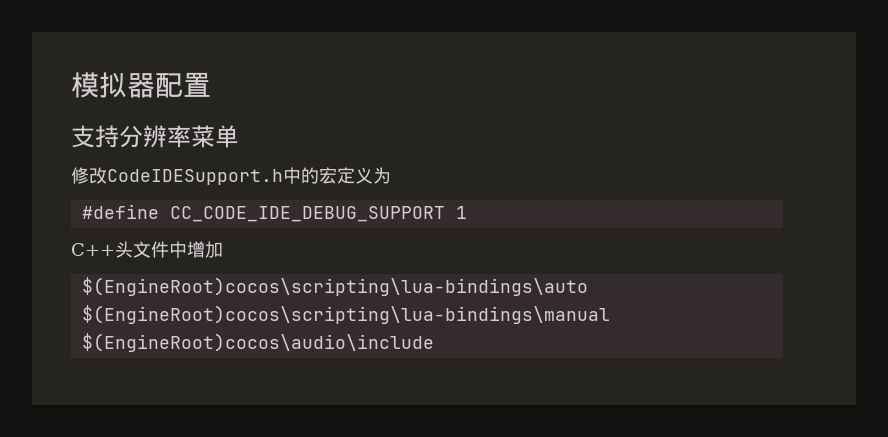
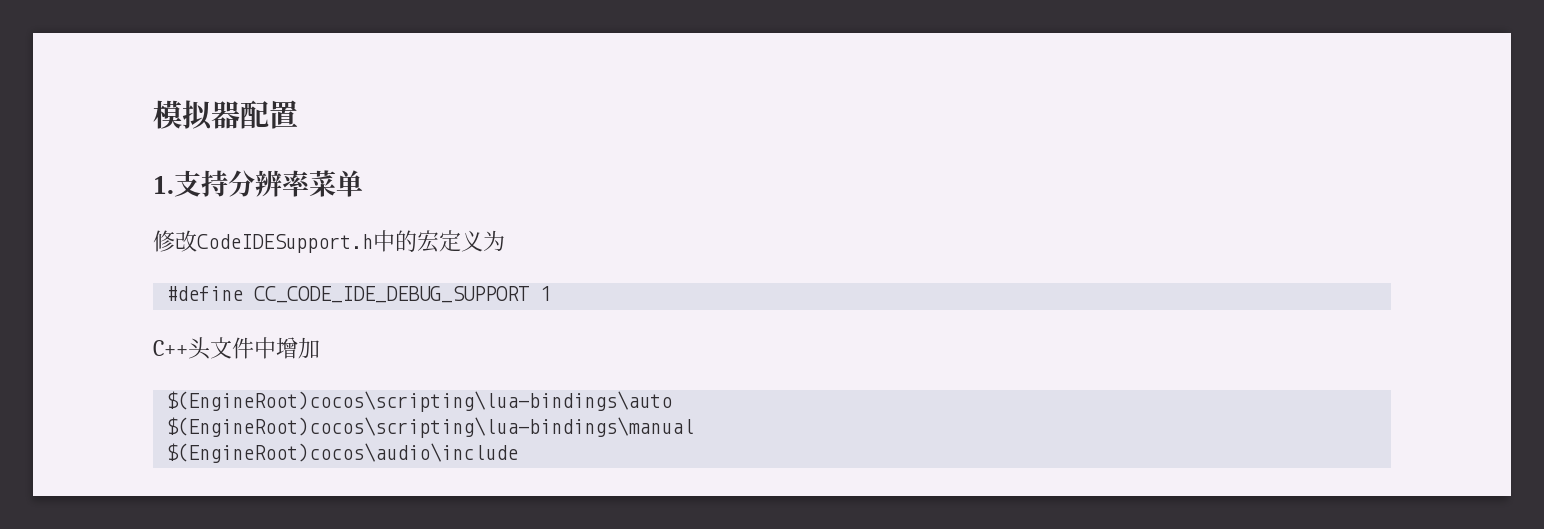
(211, 84) none -> [153,176,174,194] 1.

